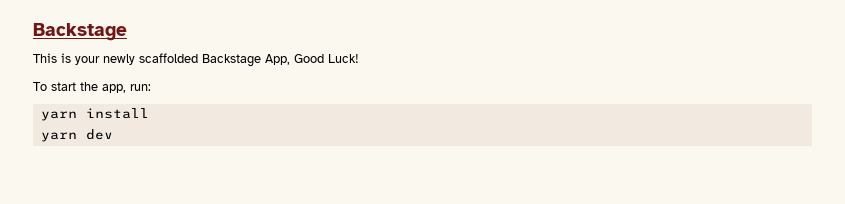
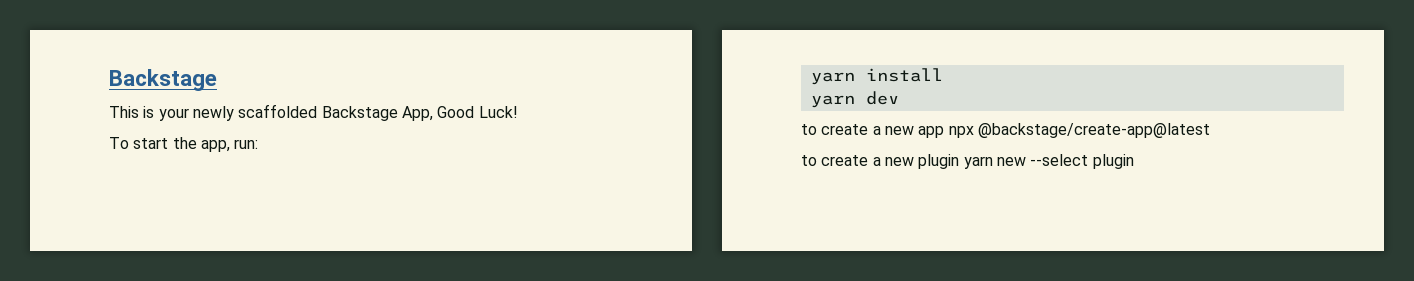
(113, 134) none -> [801,123,1210,138] [801,154,1134,169] // to create a new app npx @backstage/create-app@latest // to create a new plugin yarn new --select plugin

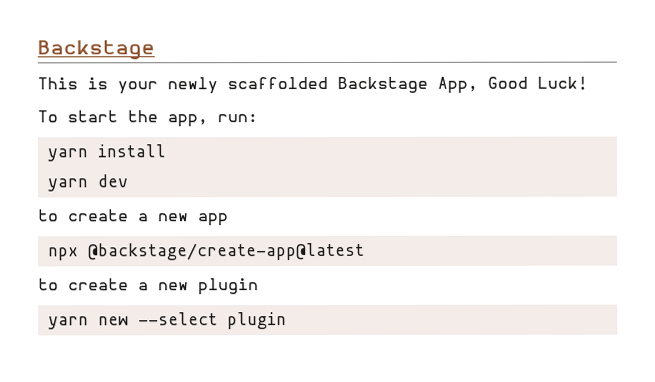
(945, 132) none -> (229, 220) //
(960, 161) none -> (259, 287) //

